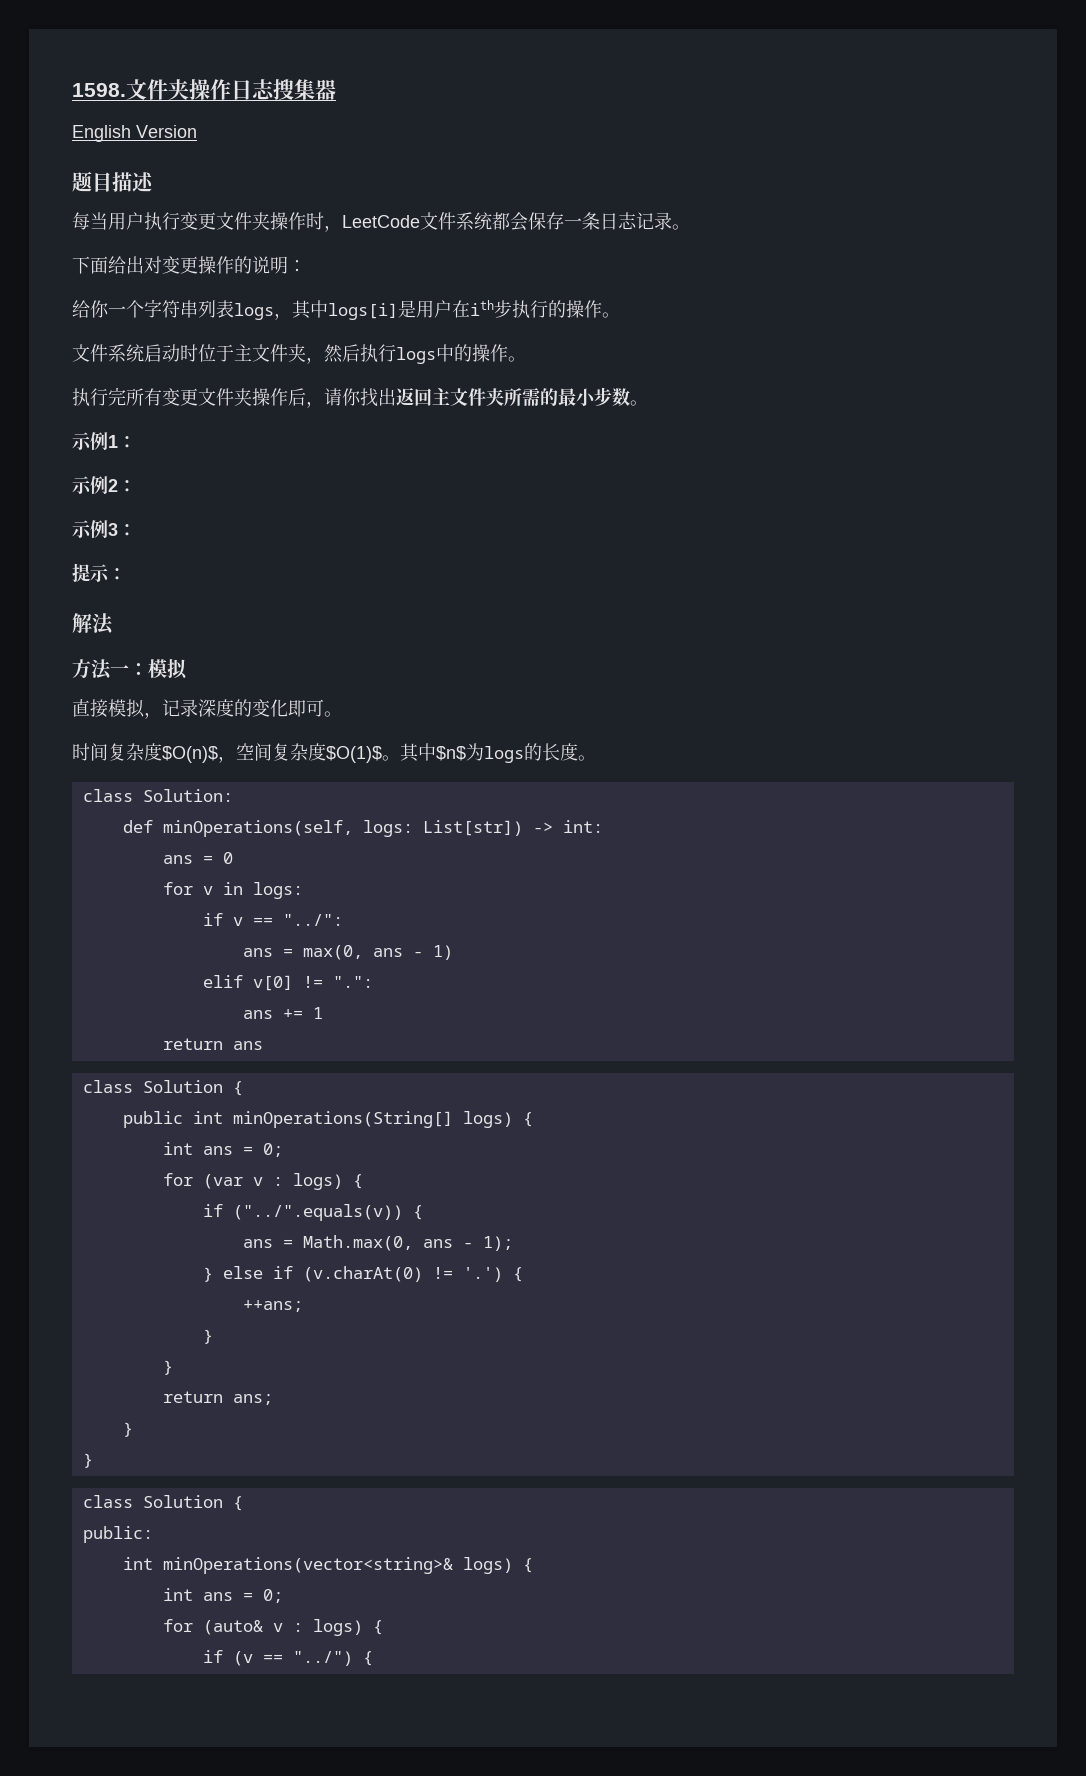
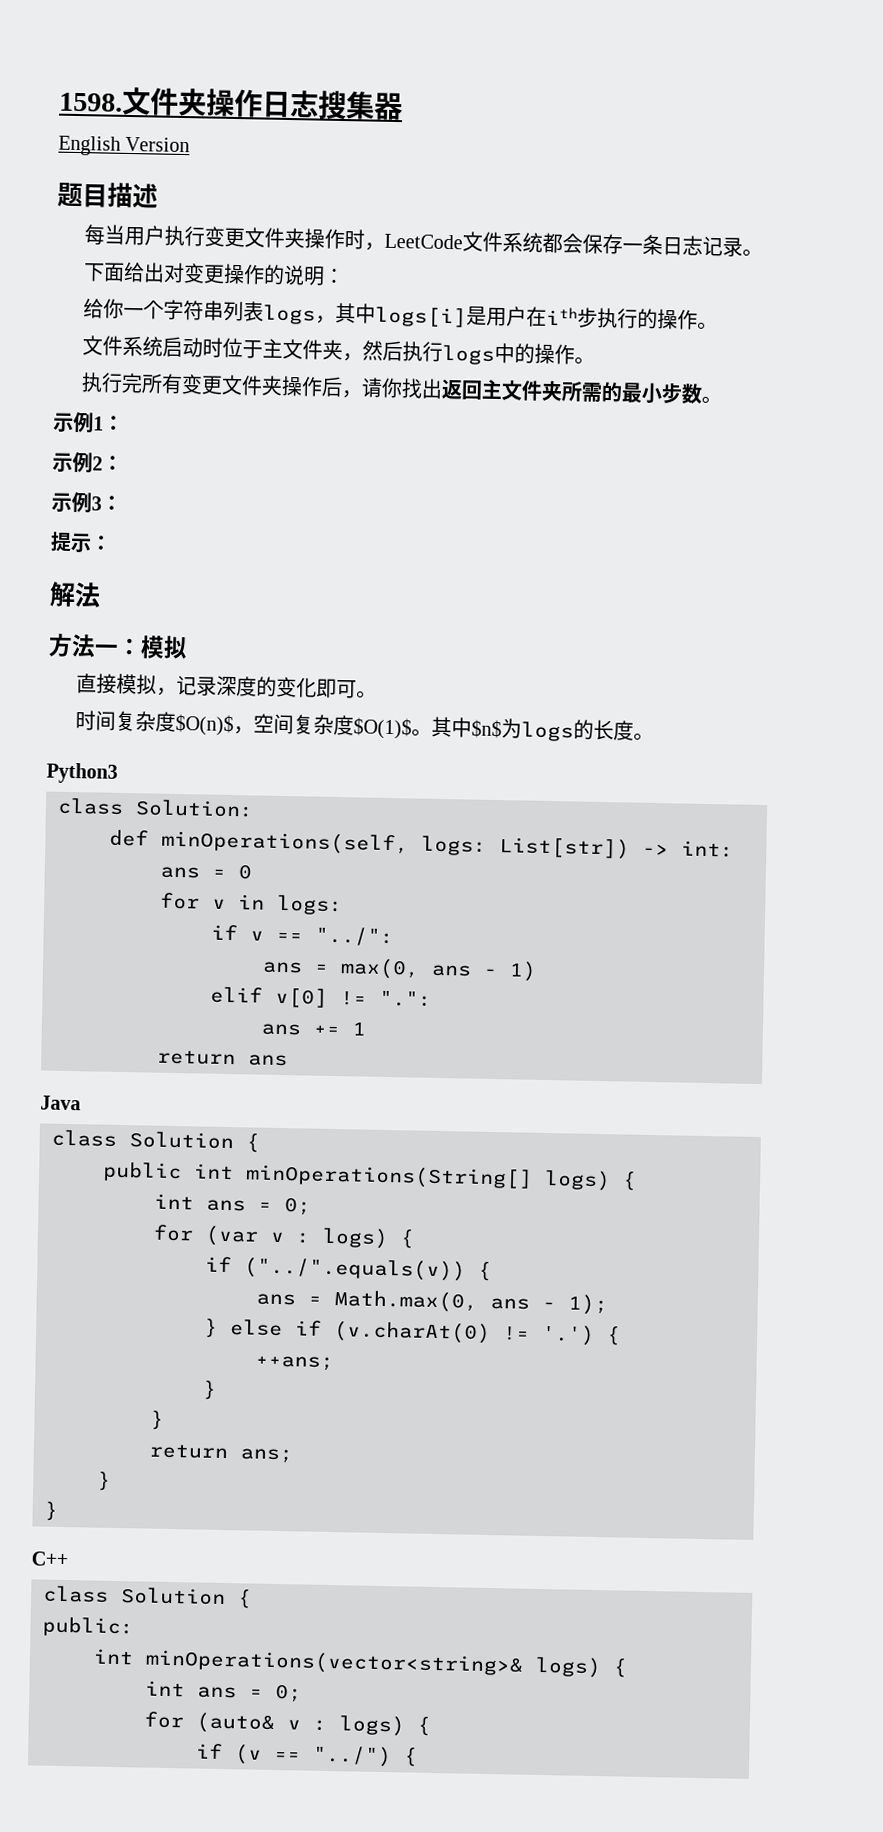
(596, 758) none -> [46,762,118,784] // Python3
(263, 1045) none -> [40,1095,81,1111] // Java
(93, 1460) none -> [31,1551,68,1567] // C++

